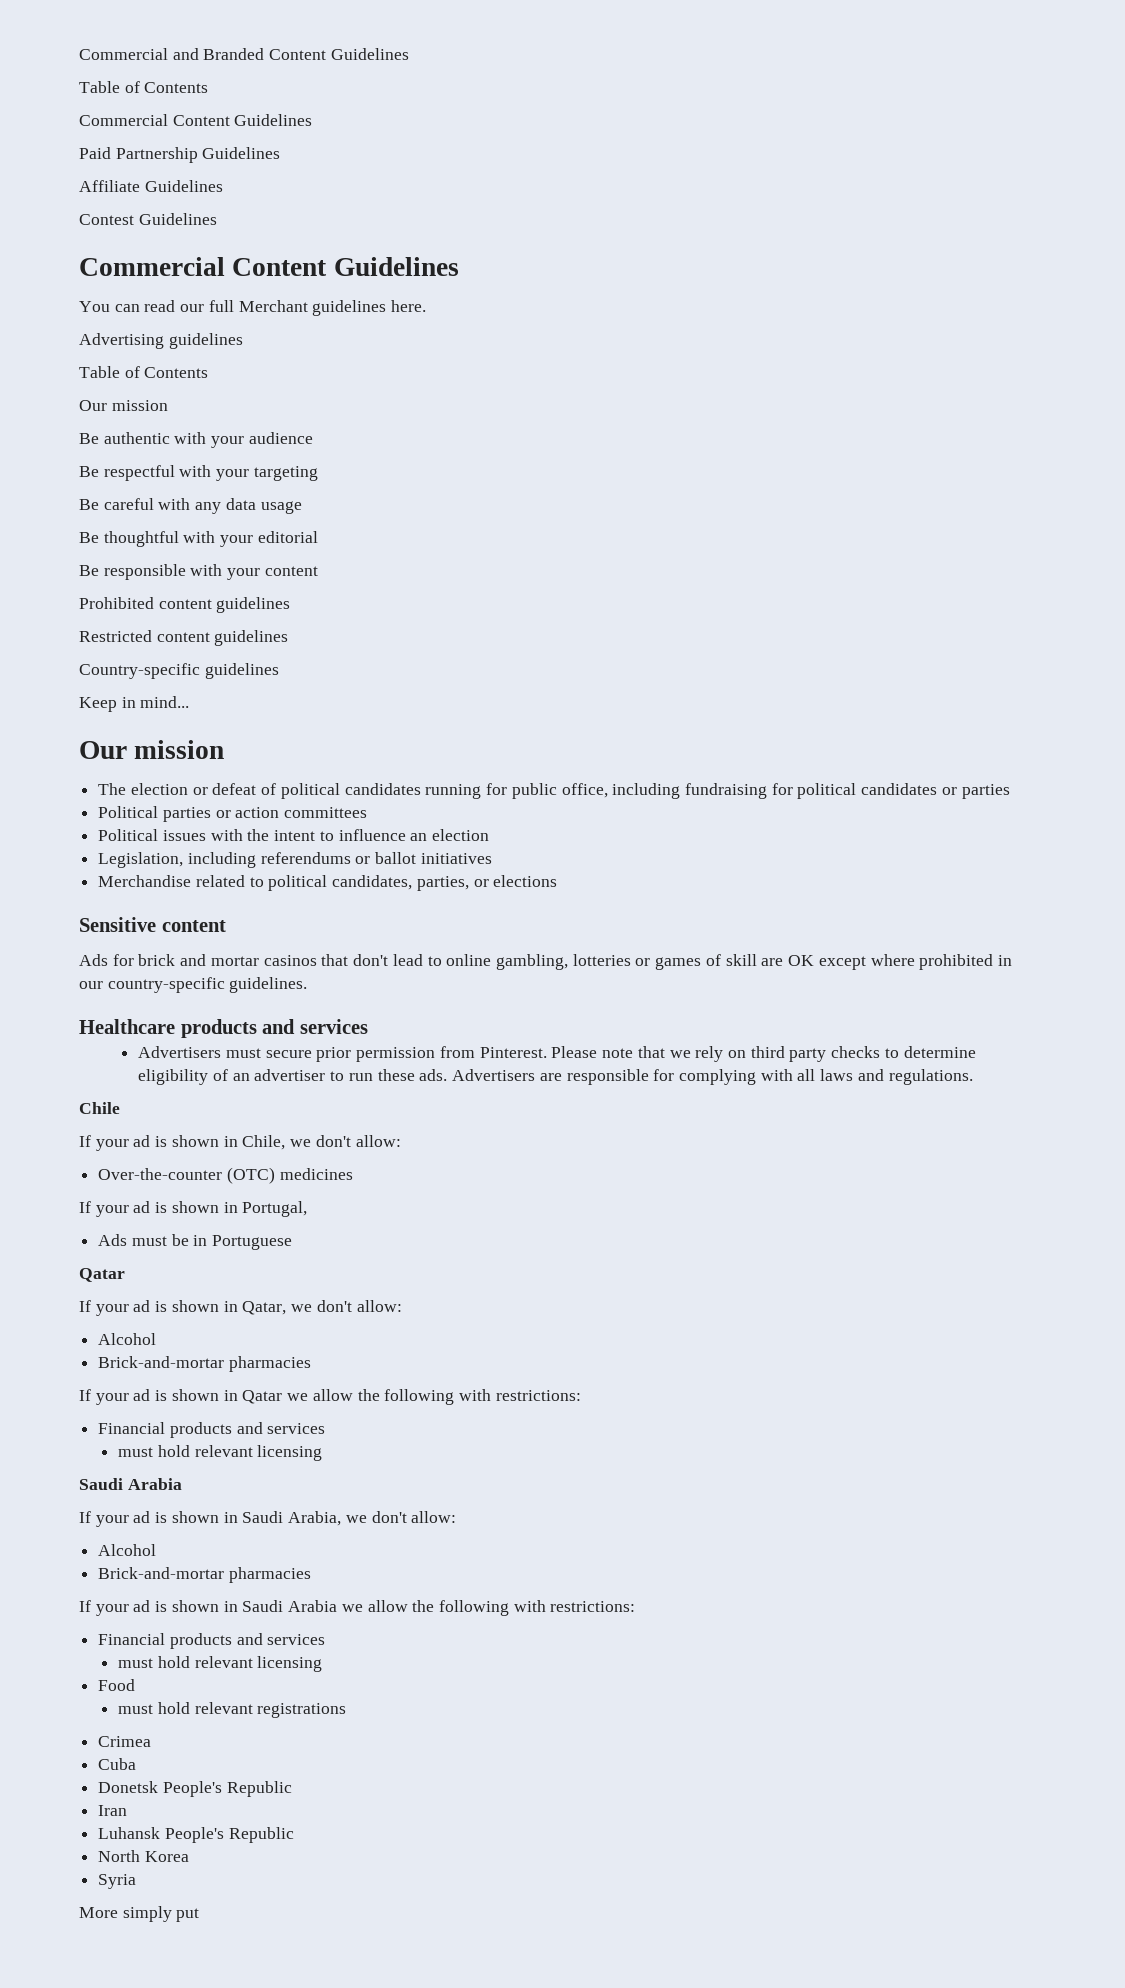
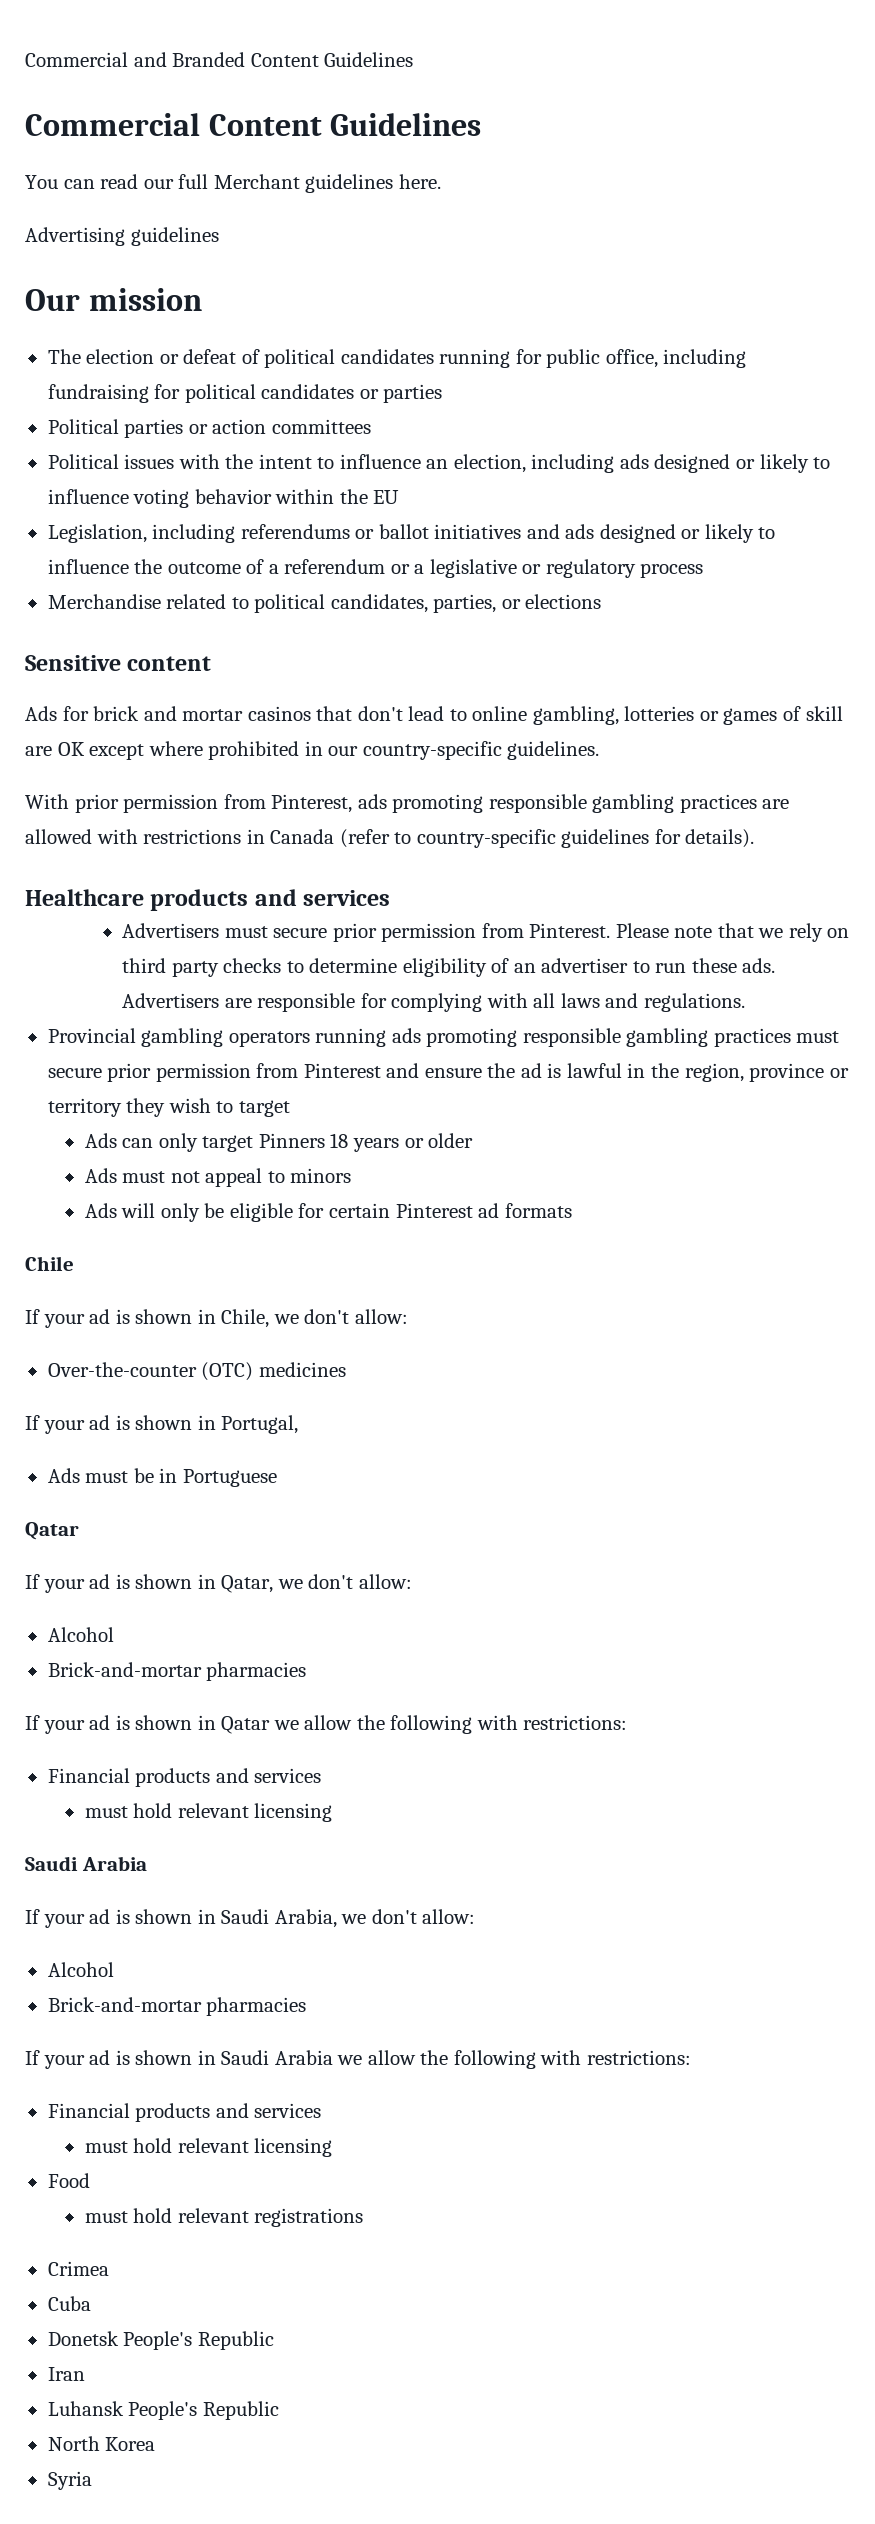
[79,81,209,93] [79,114,313,126] [79,147,281,163] [79,180,223,192] [79,213,217,225] // Table of Contents // Commercial Content Guidelines // Paid Partnership Guidelines // Affiliate Guidelines // Contest Guidelines -> (414, 59) none
[79,366,209,378] [79,400,168,411] [79,432,313,448] [79,465,318,481] [79,498,302,514] [79,531,318,547] [79,564,318,580] [79,597,291,613] [79,630,289,646] [79,663,279,679] [79,696,190,712] // Table of Contents // Our mission // Be authentic with your audience // Be respectful with your targeting // Be careful with any data usage // Be thoughtful with your editorial // Be responsible with your content // Prohibited content guidelines // Restricted content guidelines // Country-specific guidelines // Keep in mind... -> (219, 236) none
[432,829,490,841] election -> [453,454,831,473] [47,489,400,508] election, including ads designed or likely to influence voting behavior within the EU
(492, 858) none -> [526,524,776,543] [47,559,704,578] and ads designed or likely to influence the outcome of a referendum or a legislative or regulatory process
(308, 985) none -> [25,794,790,813] [25,829,755,848] // With prior permission from Pinterest, ads promoting responsible gambling practices are allowed with restrictions in Canada (refer to country-specific guidelines for details).
(973, 1077) none -> [47,1028,840,1047] [47,1063,849,1082] [47,1098,290,1117] [84,1133,474,1152] [84,1168,352,1187] [84,1203,572,1222] // Provincial gambling operators running ads promoting responsible gambling practices must secure prior permission from Pinterest and ensure the ad is lawful in the region, province or territory they wish to target // Ads can only target Pinners 18 years or older // Ads must not appeal to minors // Ads will only be eligible for certain Pinterest ad formats
[79,1906,200,1922] // More simply put -> (92, 2480) none

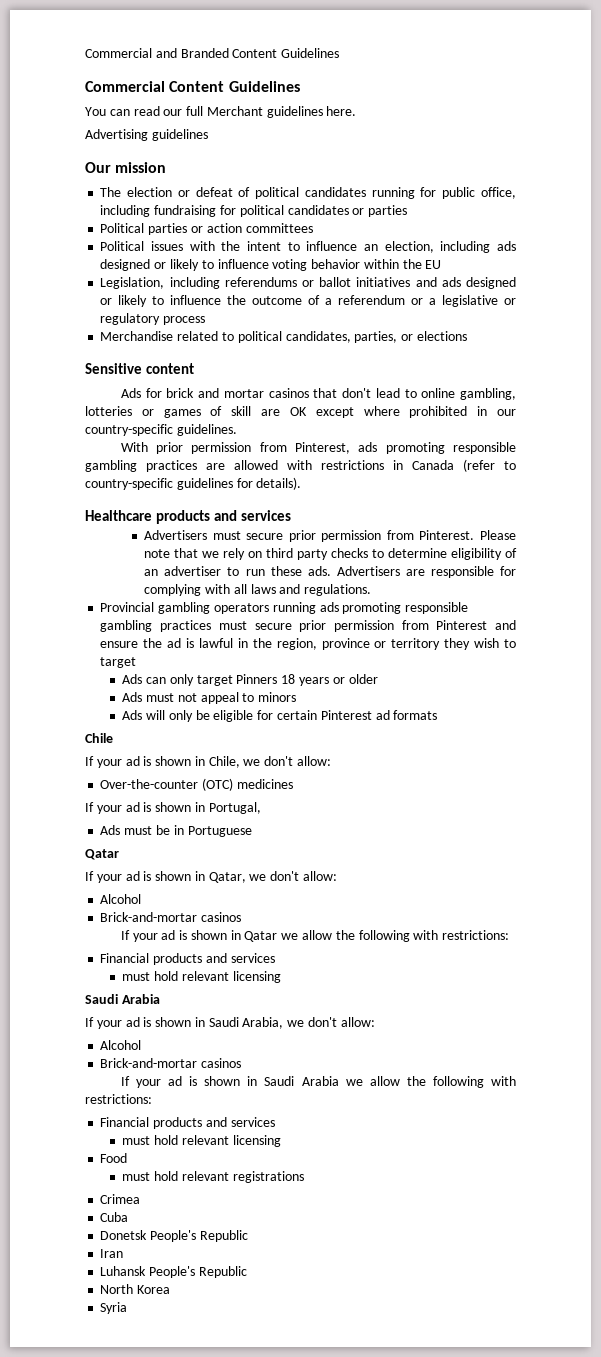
[206,1662,307,1681] pharmacies -> [201,912,242,922] casinos
[206,1997,307,2016] pharmacies -> [201,1058,242,1068] casinos

